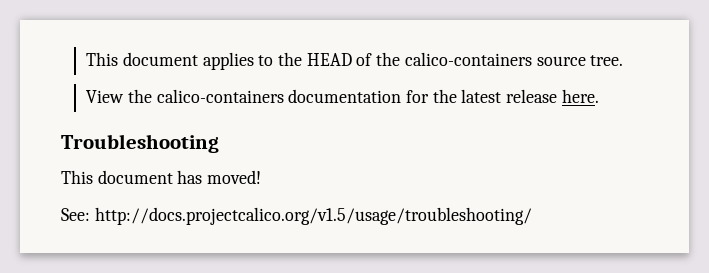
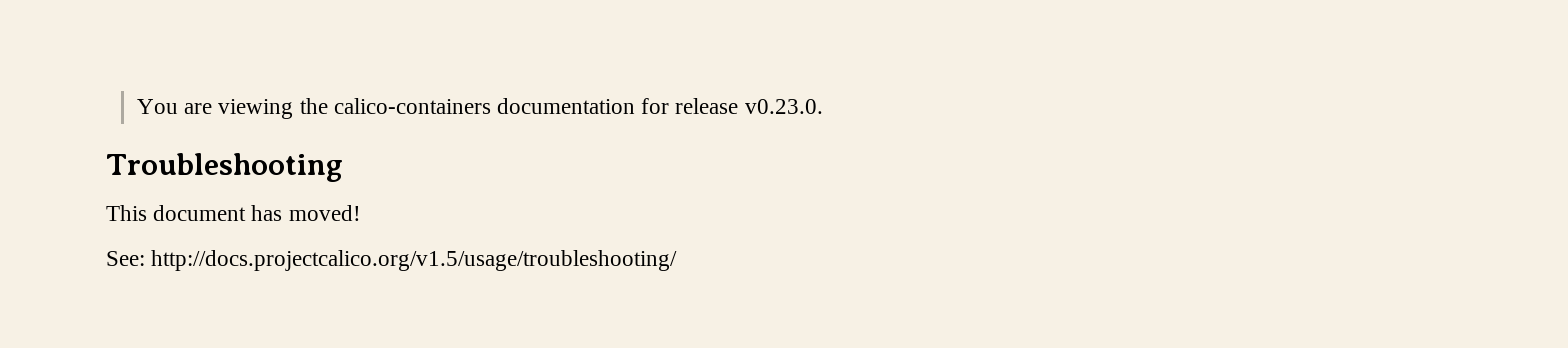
[86,52,624,70] [86,89,599,103] This document applies to the HEAD of the calico-containers source tree. // View the calico-containers documentation for the latest release here. -> [137,98,823,119] You are viewing the calico-containers documentation for release v0.23.0.

